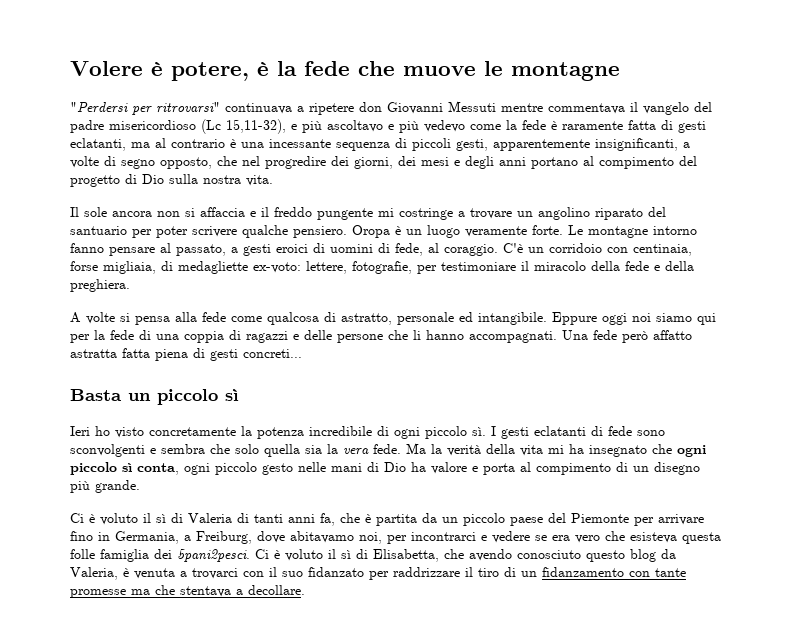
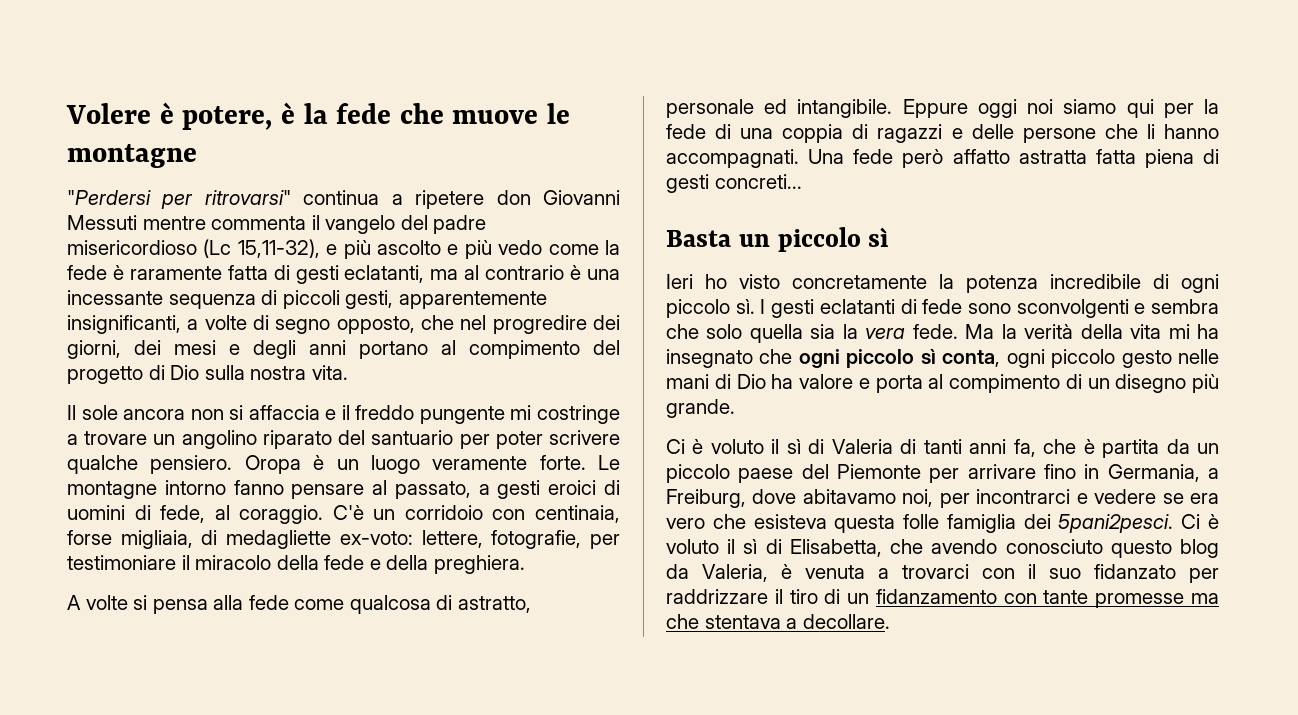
[225,103,292,114] continuava -> [303,190,380,205] continua
[548,103,625,114] commentava -> [211,216,307,230] commenta
[327,120,465,133] ascoltavo e più vedevo -> [376,240,543,259] ascolto e più vedo

